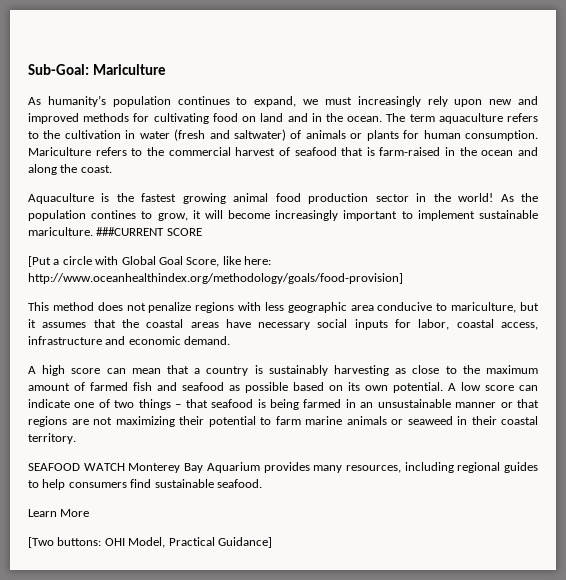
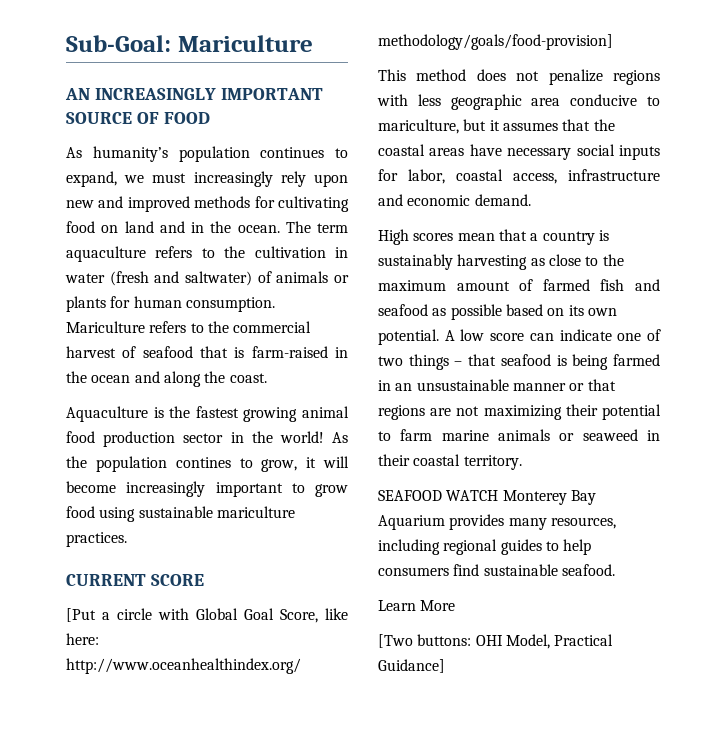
(167, 69) none -> [65,88,323,100] [66,112,210,124] // AN INCREASINGLY IMPORTANT SOURCE OF FOOD
[417,210,538,221] [28,227,165,236] implement sustainable mariculture. ###CURRENT -> [315,484,348,497] [66,506,295,522] [66,532,127,547] [66,574,146,586] grow food using sustainable mariculture practices. // CURRENT
[28,365,126,376] A high score can -> [378,229,454,245] High scores

